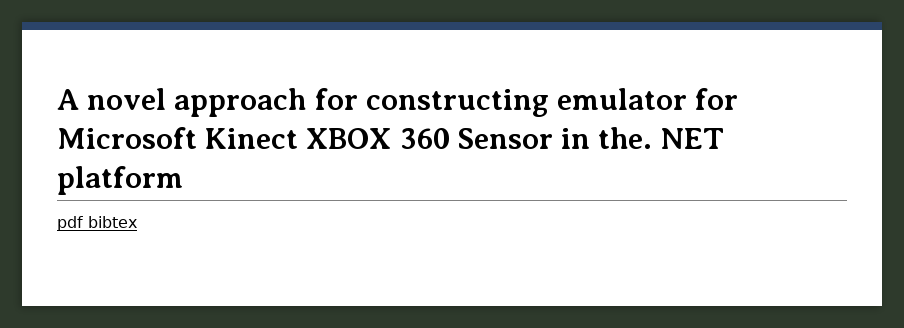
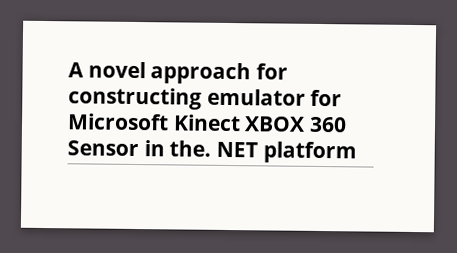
[57,216,137,231] // pdf bibtex -> (357, 152) none

